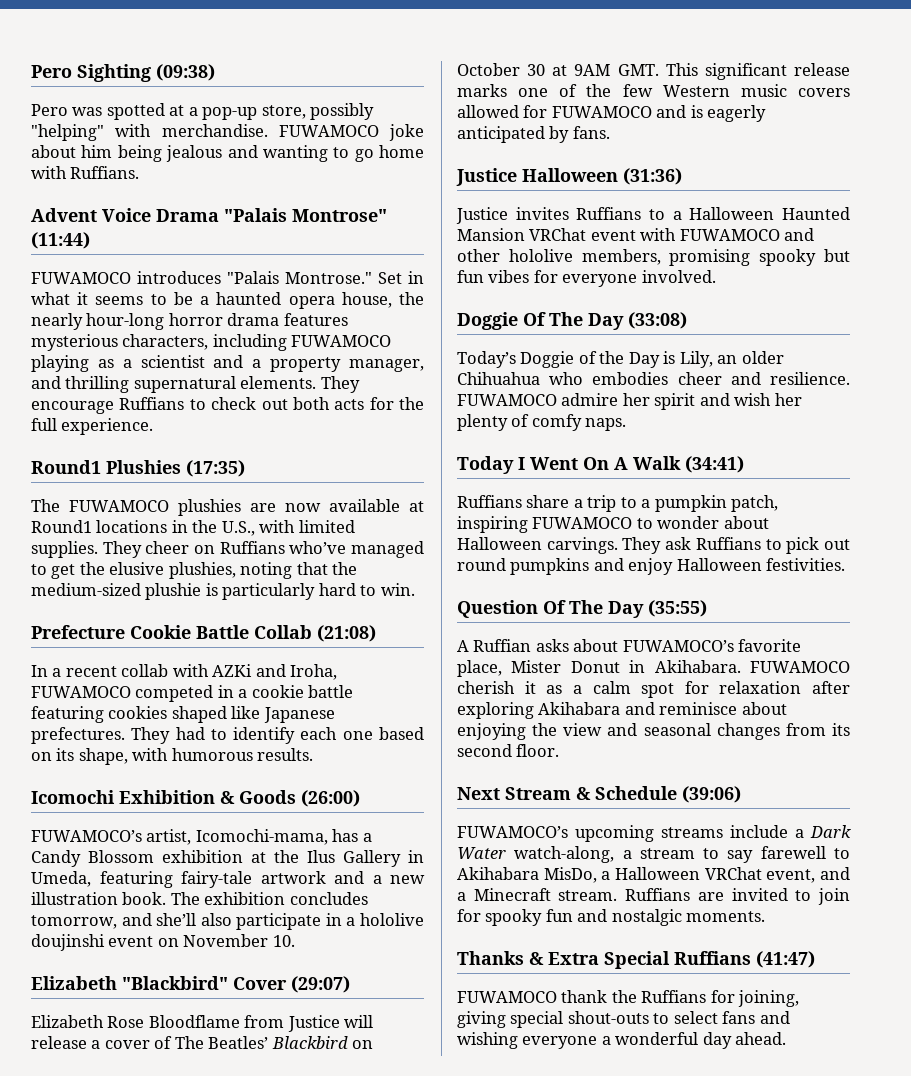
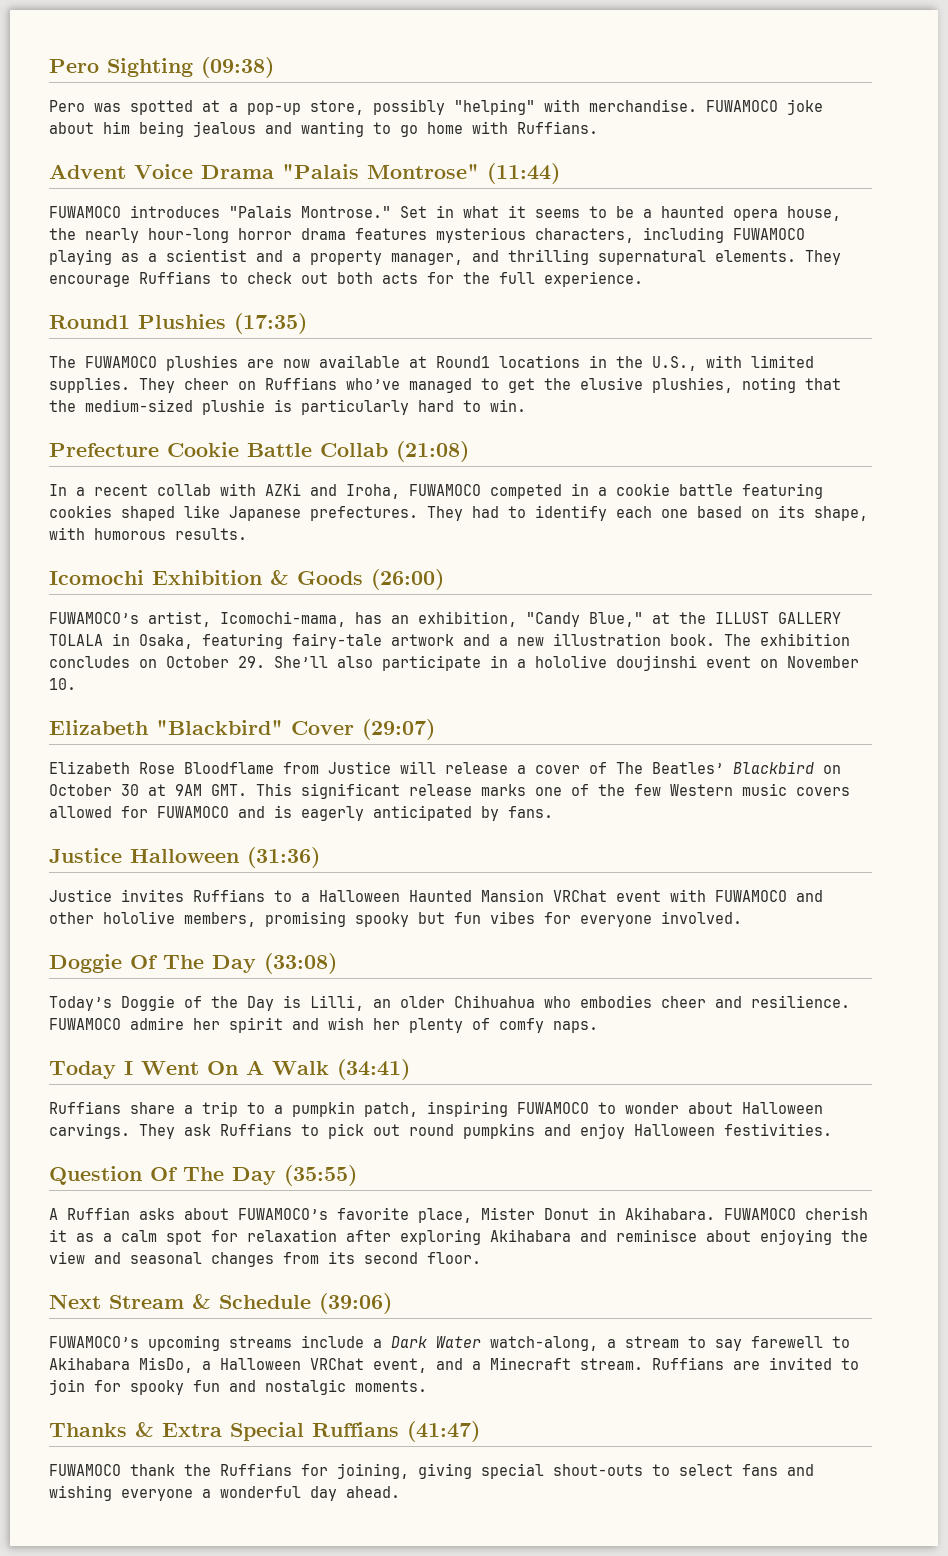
[362,833,372,842] [31,850,424,867] [31,871,91,887] a Candy Blossom exhibition at the Ilus Gallery in Umeda, -> [391,611,841,627] [49,633,193,649] an exhibition, "Candy Blue," at the ILLUST GALLERY TOLALA in Osaka,
[31,913,197,929] tomorrow, and she’ll -> [139,656,328,668] on October 29. She’ll
[679,351,713,368] Lily, -> [310,995,364,1011] Lilli,

